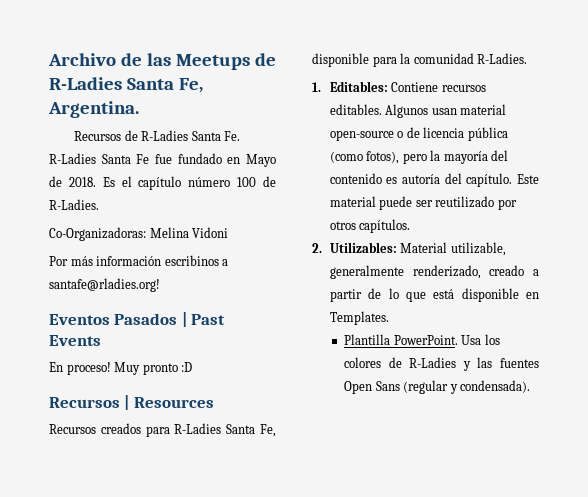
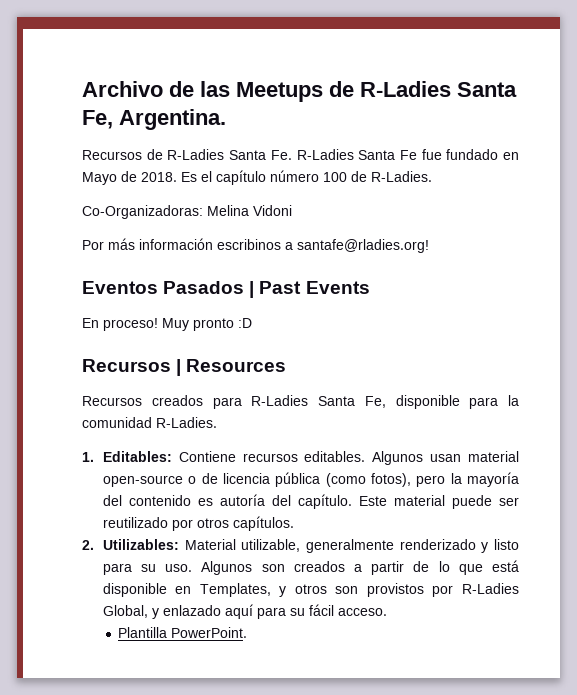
[412,265,525,279] renderizado, creado -> [399,539,519,553] [102,561,345,575] renderizado y listo para su uso. Algunos son creados
[329,311,389,325] [344,334,500,345] [344,357,539,371] [344,380,531,394] Templates. // Plantilla PowerPoint. Usa los colores de R-Ladies y las fuentes Open Sans (regular y condensada). -> [199,583,519,597] [102,604,387,619] [118,627,248,638] Templates, y otros son provistos por R-Ladies Global, y enlazado aquí para su fácil acceso. // Plantilla PowerPoint.

